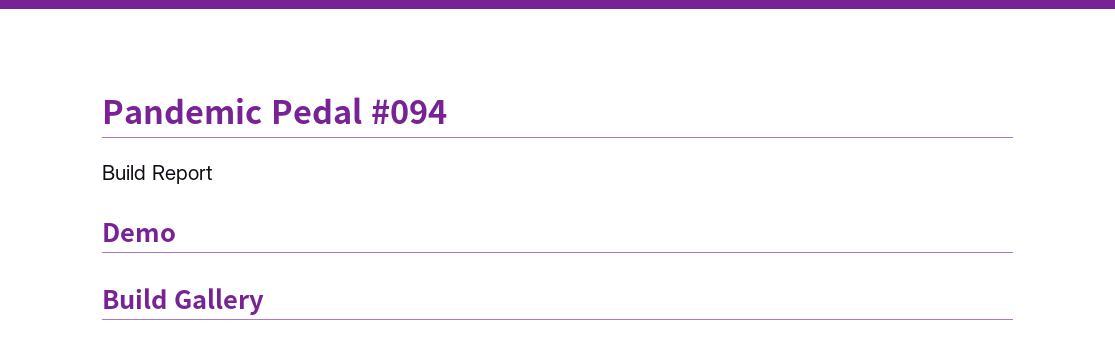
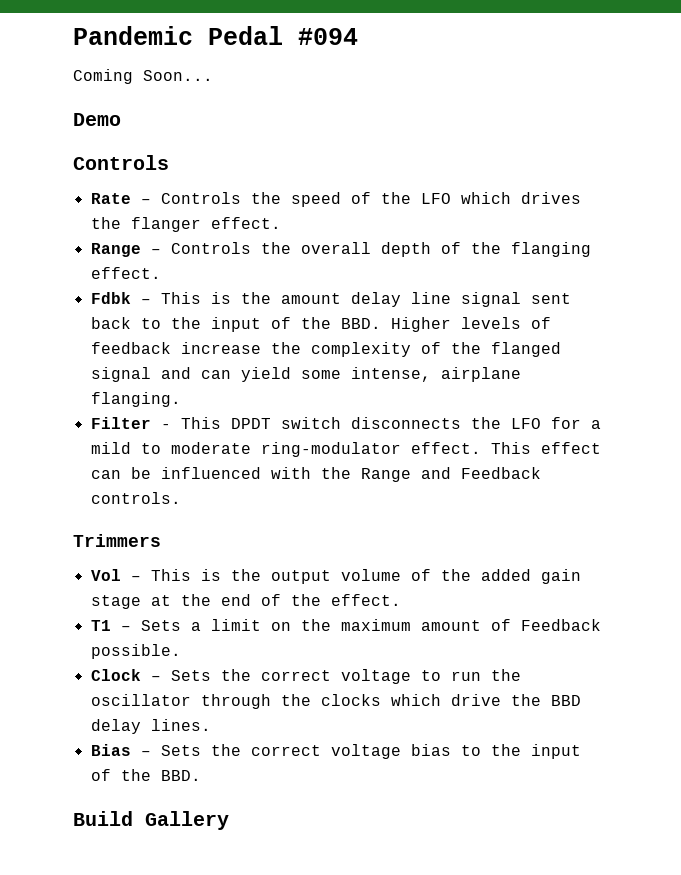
[102,165,212,184] Build Report -> [73,69,213,84] Coming Soon...
(176, 232) none -> [73,155,169,170] [90,192,581,207] [90,217,281,232] [90,242,591,257] [90,267,161,279] [90,292,571,307] [90,317,551,332] [90,342,561,357] [90,367,521,382] [90,392,181,407] [90,417,601,429] [90,442,601,457] [90,467,541,482] [90,492,181,504] [73,534,161,547] [90,569,581,584] [90,594,401,609] [90,619,601,631] [90,644,181,659] [90,669,521,684] [90,694,581,709] [90,719,211,734] [90,744,581,759] [90,769,201,781] // Controls // Rate – Controls the speed of the LFO which drives the flanger effect. // Range – Controls the overall depth of the flanging effect. // Fdbk – This is the amount delay line signal sent back to the input of the BBD. Higher levels of feedback increase the complexity of the flanged signal and can yield some intense, airplane flanging. // Filter - This DPDT switch disconnects the LFO for a mild to moderate ring-modulator effect. This effect can be influenced with the Range and Feedback controls. // Trimmers // Vol – This is the output volume of the added gain stage at the end of the effect. // T1 – Sets a limit on the maximum amount of Feedback possible. // Clock – Sets the correct voltage to run the oscillator through the clocks which drive the BBD delay lines. // Bias – Sets the correct voltage bias to the input of the BBD.

